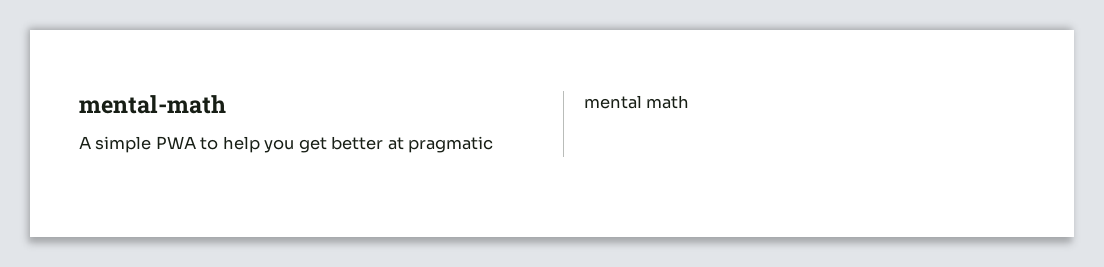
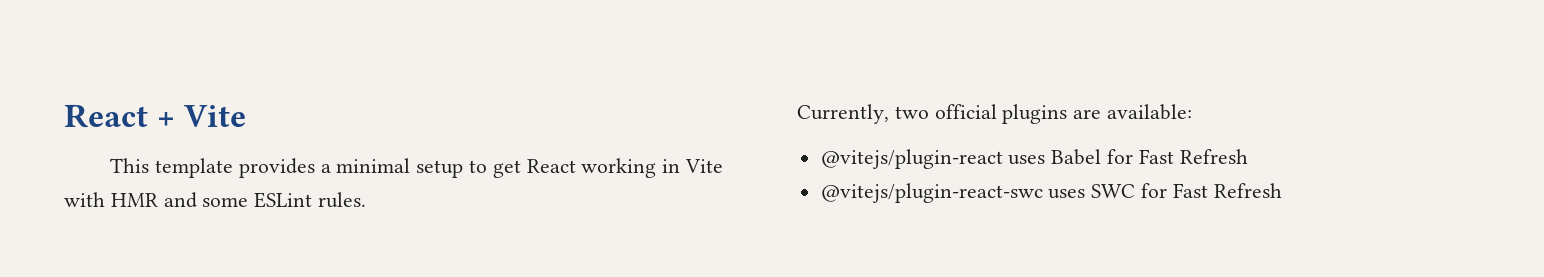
[79,95,226,114] [79,136,494,153] [584,95,690,109] mental-math // A simple PWA to help you get better at pragmatic mental math -> [64,104,247,128] [110,158,723,178] [64,192,367,208] [797,104,1193,124] [820,149,1248,169] [820,183,1282,203] React + Vite // This template provides a minimal setup to get React working in Vite with HMR and some ESLint rules. // Currently, two official plugins are available: // @vitejs/plugin-react uses Babel for Fast Refresh // @vitejs/plugin-react-swc uses SWC for Fast Refresh

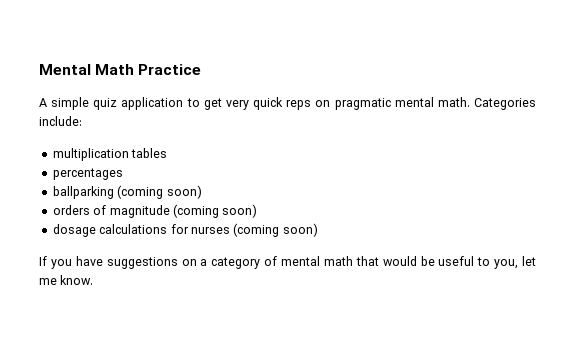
[64,104,247,128] [110,158,723,178] [64,192,367,208] [797,104,1193,124] [820,149,1248,169] [820,183,1282,203] React + Vite // This template provides a minimal setup to get React working in Vite with HMR and some ESLint rules. // Currently, two official plugins are available: // @vitejs/plugin-react uses Babel for Fast Refresh // @vitejs/plugin-react-swc uses SWC for Fast Refresh -> [39,64,202,75] [39,97,536,110] [39,116,82,126] [52,148,168,161] [52,168,123,180] [52,185,202,199] [52,204,258,218] [52,223,318,237] [39,256,536,269] [39,275,94,285] Mental Math Practice // A simple quiz application to get very quick reps on pragmatic mental math. Categories include: // multiplication tables // percentages // ballparking (coming soon) // orders of magnitude (coming soon) // dosage calculations for nurses (coming soon) // If you have suggestions on a category of mental math that would be useful to you, let me know.

